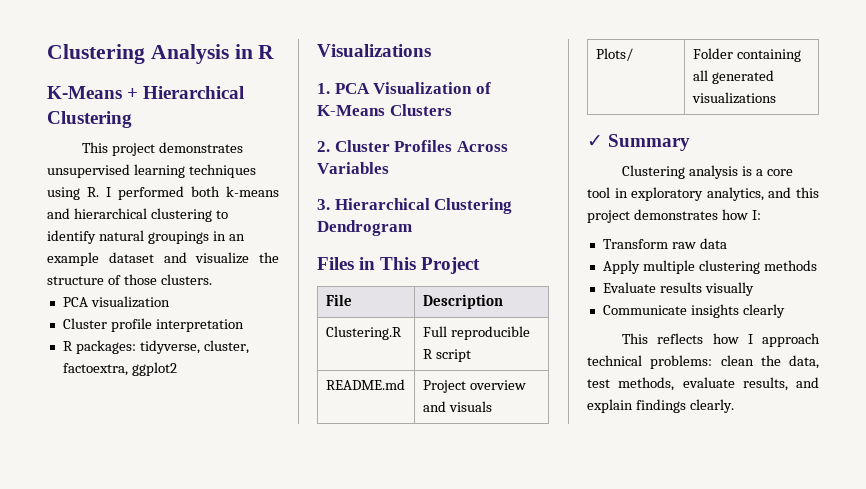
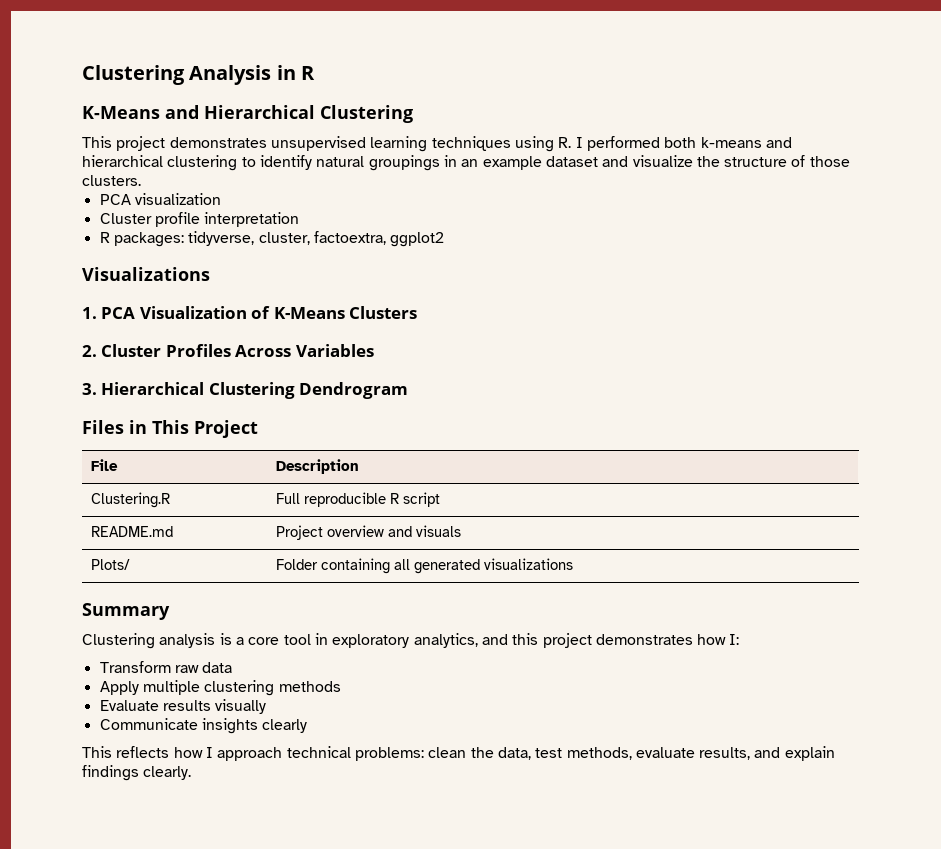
[127,88,139,99] + -> [165,105,199,119] and
[587,135,603,147] ✓ -> (573, 564) none

